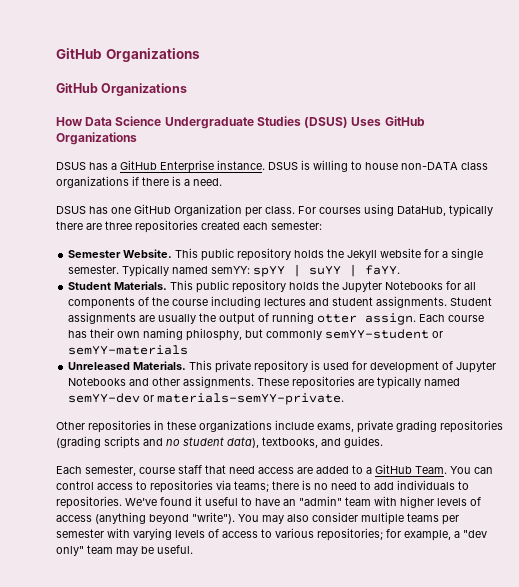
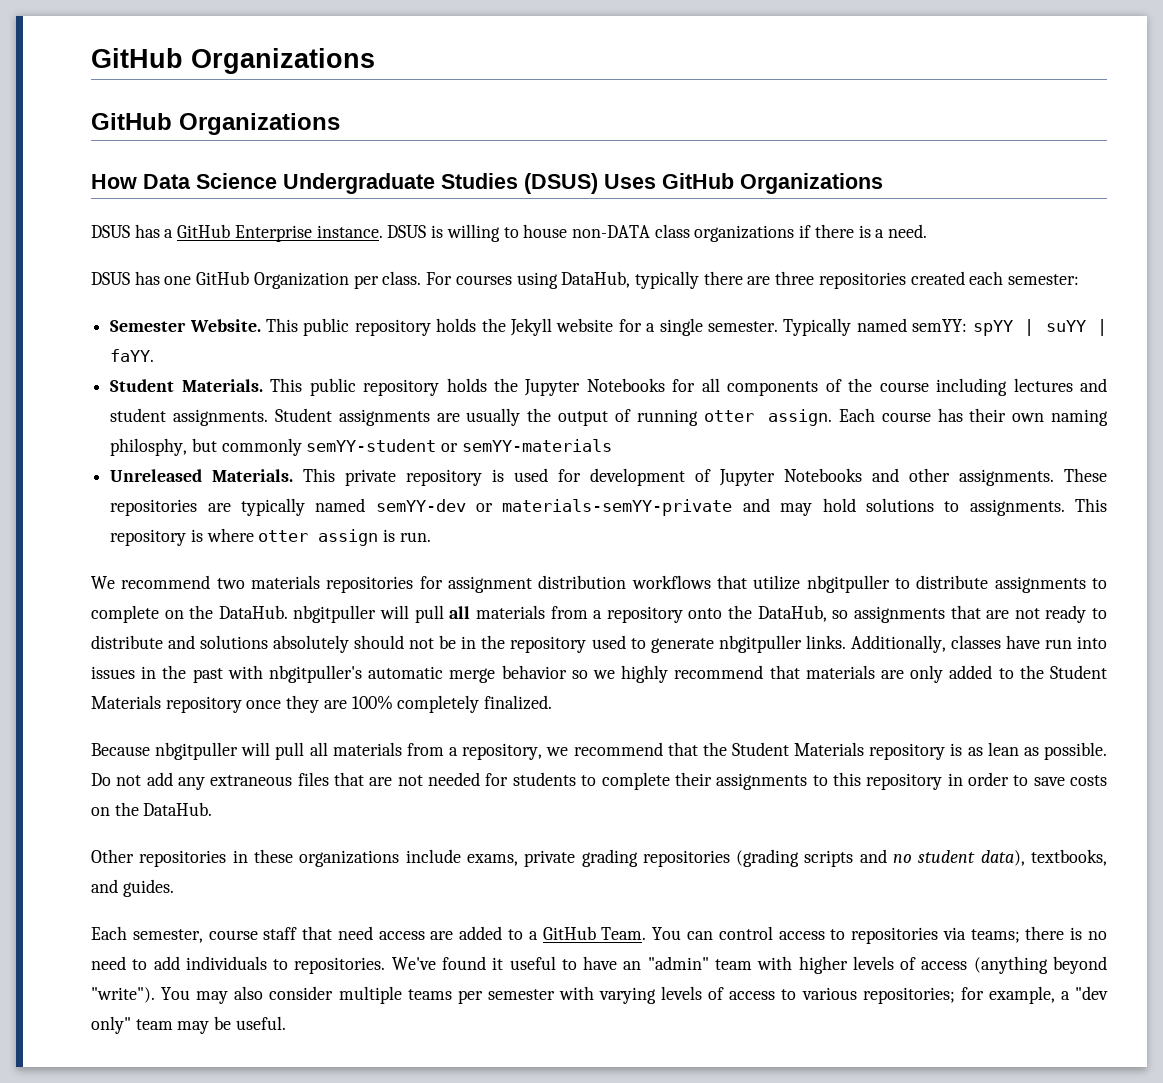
[157,393,345,405] materials-semYY-private. -> [502,498,1108,516] [110,528,431,546] [91,575,1108,593] [91,605,1107,623] [91,635,1108,653] [91,665,1108,683] [91,695,553,713] [91,742,1107,760] [91,772,1107,790] [91,802,213,816] materials-semYY-private and may hold solutions to assignments. This repository is where otter assign is run. // We recommend two materials repositories for assignment distribution workflows that utilize nbgitpuller to distribute assignments to complete on the DataHub. nbgitpuller will pull all materials from a repository onto the DataHub, so assignments that are not ready to distribute and solutions absolutely should not be in the repository used to generate nbgitpuller links. Additionally, classes have run into issues in the past with nbgitpuller's automatic merge behavior so we highly recommend that materials are only added to the Student Materials repository once they are 100% completely finalized. // Because nbgitpuller will pull all materials from a repository, we recommend that the Student Materials repository is as lean as possible. Do not add any extraneous files that are not needed for students to complete their assignments to this repository in order to save costs on the DataHub.

